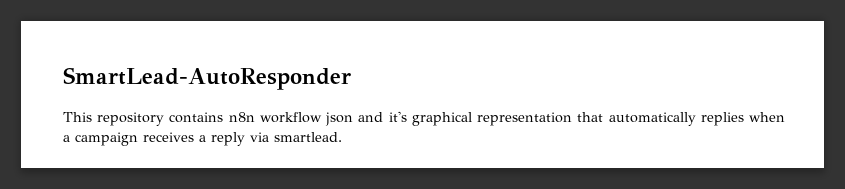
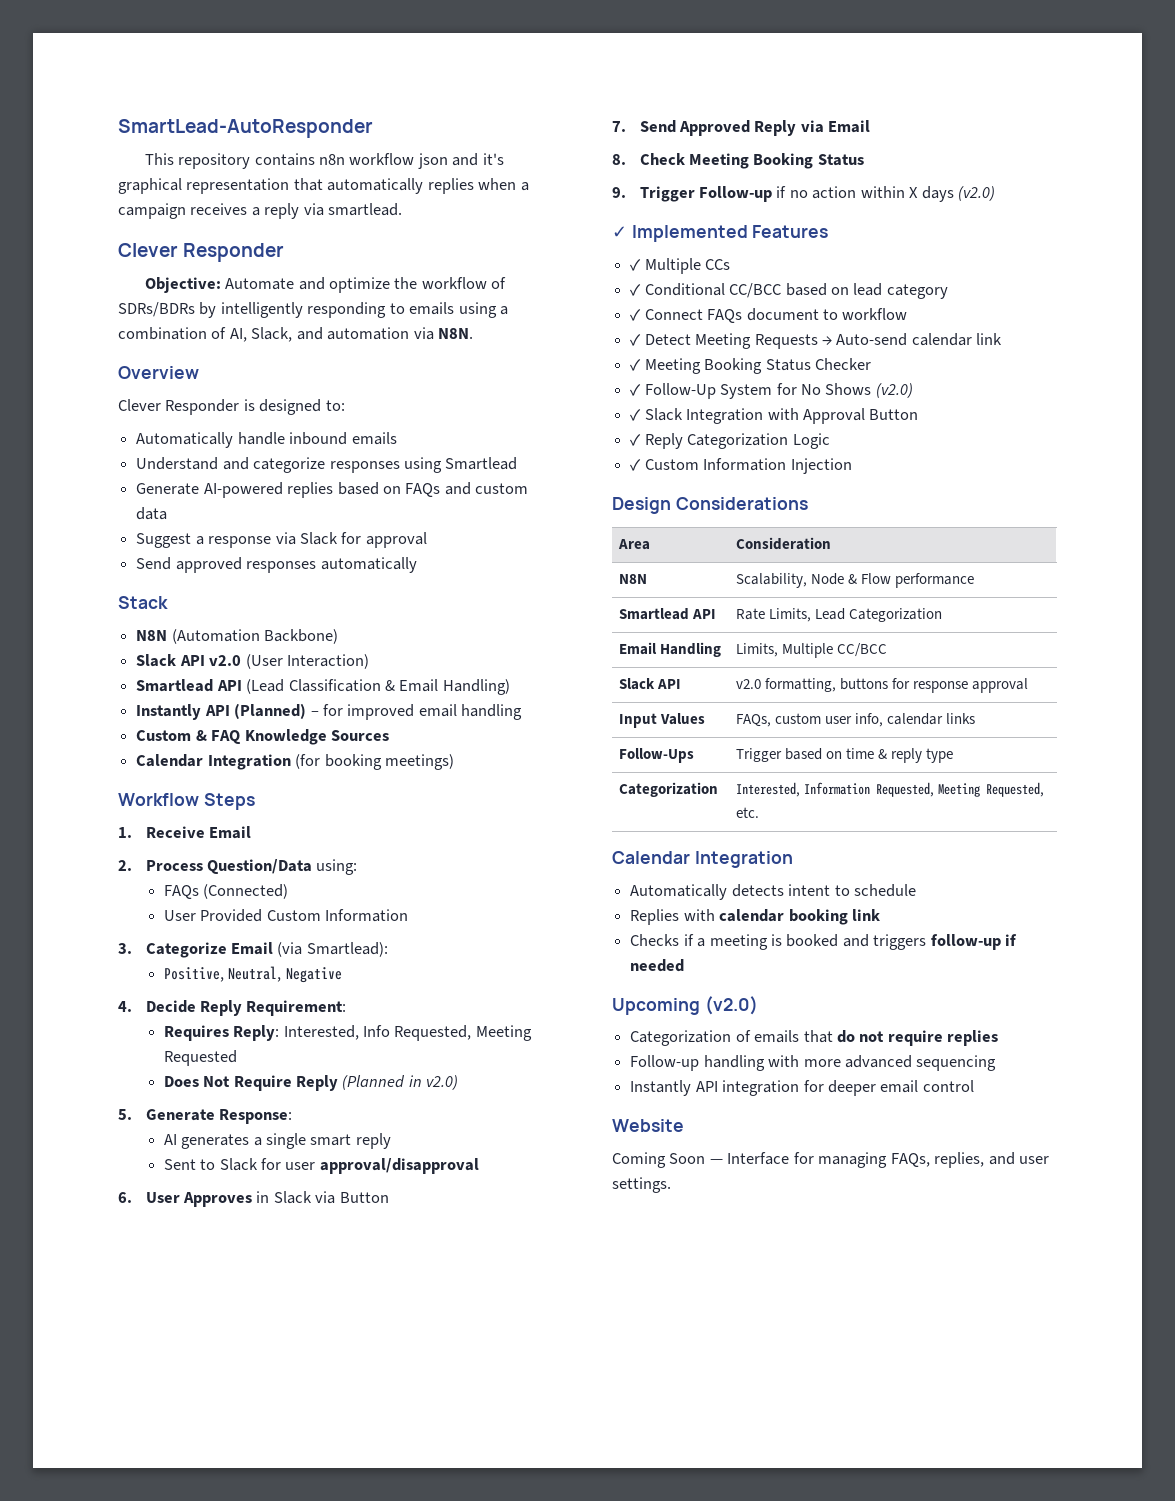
(342, 137) none -> [118,243,285,262] [144,277,507,293] [118,302,509,318] [118,327,474,342] [118,366,199,379] [118,399,345,415] [136,432,397,448] [136,457,518,473] [136,482,529,498] [136,507,168,520] [136,532,427,548] [136,557,417,573] [118,596,168,609] [136,629,339,644] [136,654,369,669] [136,679,510,695] [136,703,523,720] [136,729,389,745] [136,754,454,770] [118,793,255,810] [118,826,251,839] [118,859,358,875] [163,884,289,899] [163,909,409,922] [118,942,388,958] [163,966,342,983] [118,1000,347,1016] [163,1025,532,1041] [163,1050,237,1066] [163,1075,459,1091] [118,1109,292,1124] [163,1133,391,1149] [163,1158,479,1174] [118,1191,389,1207] [612,120,871,136] [612,153,864,169] [612,186,996,202] [612,225,829,242] [630,258,731,274] [630,283,948,299] [630,308,908,323] [630,333,1003,349] [630,358,871,374] [630,383,913,399] [630,408,919,424] [630,433,830,449] [630,458,852,474] [612,497,808,514] [617,539,650,550] [735,537,831,550] [618,574,647,584] [735,573,974,588] [618,608,716,620] [735,608,942,622] [618,642,721,657] [735,643,887,658] [618,678,681,690] [735,678,1029,693] [618,713,705,728] [735,713,976,727] [618,748,694,763] [735,748,954,763] [618,782,718,797] [735,782,1044,797] [735,807,759,818] [612,851,793,868] [630,884,916,900] [630,909,880,925] [630,934,1018,950] [630,959,685,972] [612,996,758,1015] [630,1030,999,1046] [630,1055,997,1071] [630,1080,974,1096] [612,1119,684,1132] [612,1152,1050,1168] [612,1177,671,1193] // Clever Responder // Objective: Automate and optimize the workflow of SDRs/BDRs by intelligently responding to emails using a combination of AI, Slack, and automation via N8N. // Overview // Clever Responder is designed to: // Automatically handle inbound emails // Understand and categorize responses using Smartlead // Generate AI-powered replies based on FAQs and custom data // Suggest a response via Slack for approval // Send approved responses automatically // Stack // N8N (Automation Backbone) // Slack API v2.0 (User Interaction) // Smartlead API (Lead Classification & Email Handling) // Instantly API (Planned) – for improved email handling // Custom & FAQ Knowledge Sources // Calendar Integration (for booking meetings) // Workflow Steps // 1. Receive Email // 2. Process Question/Data using: // FAQs (Connected) // User Provided Custom Information // 3. Categorize Email (via Smartlead): // Positive, Neutral, Negative // 4. Decide Reply Requirement: // Requires Reply: Interested, Info Requested, Meeting Requested // Does Not Require Reply (Planned in v2.0) // 5. Generate Response: // AI generates a single smart reply // Sent to Slack for user approval/disapproval // 6. User Approves in Slack via Button // 7. Send Approved Reply via Email // 8. Check Meeting Booking Status // 9. Trigger Follow-up if no action within X days (v2.0) // ✓ Implemented Features // ✓ Multiple CCs // ✓ Conditional CC/BCC based on lead category // ✓ Connect FAQs document to workflow // ✓ Detect Meeting Requests → Auto-send calendar link // ✓ Meeting Booking Status Checker // ✓ Follow-Up System for No Shows (v2.0) // ✓ Slack Integration with Approval Button // ✓ Reply Categorization Logic // ✓ Custom Information Injection // Design Considerations // Area | Consideration // N8N | Scalability, Node & Flow performance // Smartlead API | Rate Limits, Lead Categorization // Email Handling | Limits, Multiple CC/BCC // Slack API | v2.0 formatting, buttons for response approval // Input Values | FAQs, custom user info, calendar links // Follow-Ups | Trigger based on time & reply type // Categorization | Interested, Information Requested, Meeting Requested, etc. // Calendar Integration // Automatically detects intent to schedule // Replies with calendar booking link // Checks if a meeting is booked and triggers follow-up if needed // Upcoming (v2.0) // Categorization of emails that do not require replies // Follow-up handling with more advanced sequencing // Instantly API integration for deeper email control // Website // Coming Soon — Interface for managing FAQs, replies, and user settings.

